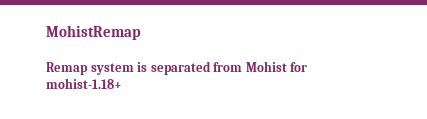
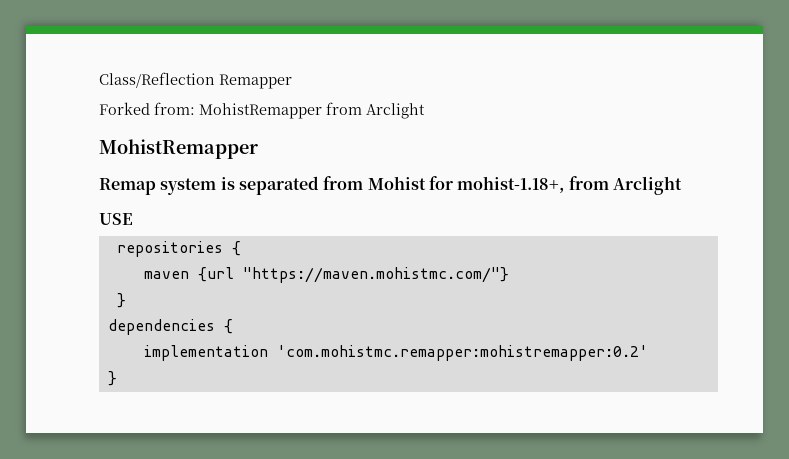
[46,25,141,40] MohistRemap -> [99,72,292,89] [99,102,425,119] [99,139,258,159] Class/Reflection Remapper // Forked from: MohistRemapper from Arclight // MohistRemapper
[46,78,122,89] mohist-1.18+ -> [457,176,682,195] [99,213,133,225] [116,241,241,257] [143,267,509,283] [116,293,126,308] [107,319,233,335] [143,345,648,361] [107,371,117,386] mohist-1.18+, from Arclight // USE // repositories { // maven {url "https://maven.mohistmc.com/"} // } // dependencies { // implementation 'com.mohistmc.remapper:mohistremapper:0.2' // }

